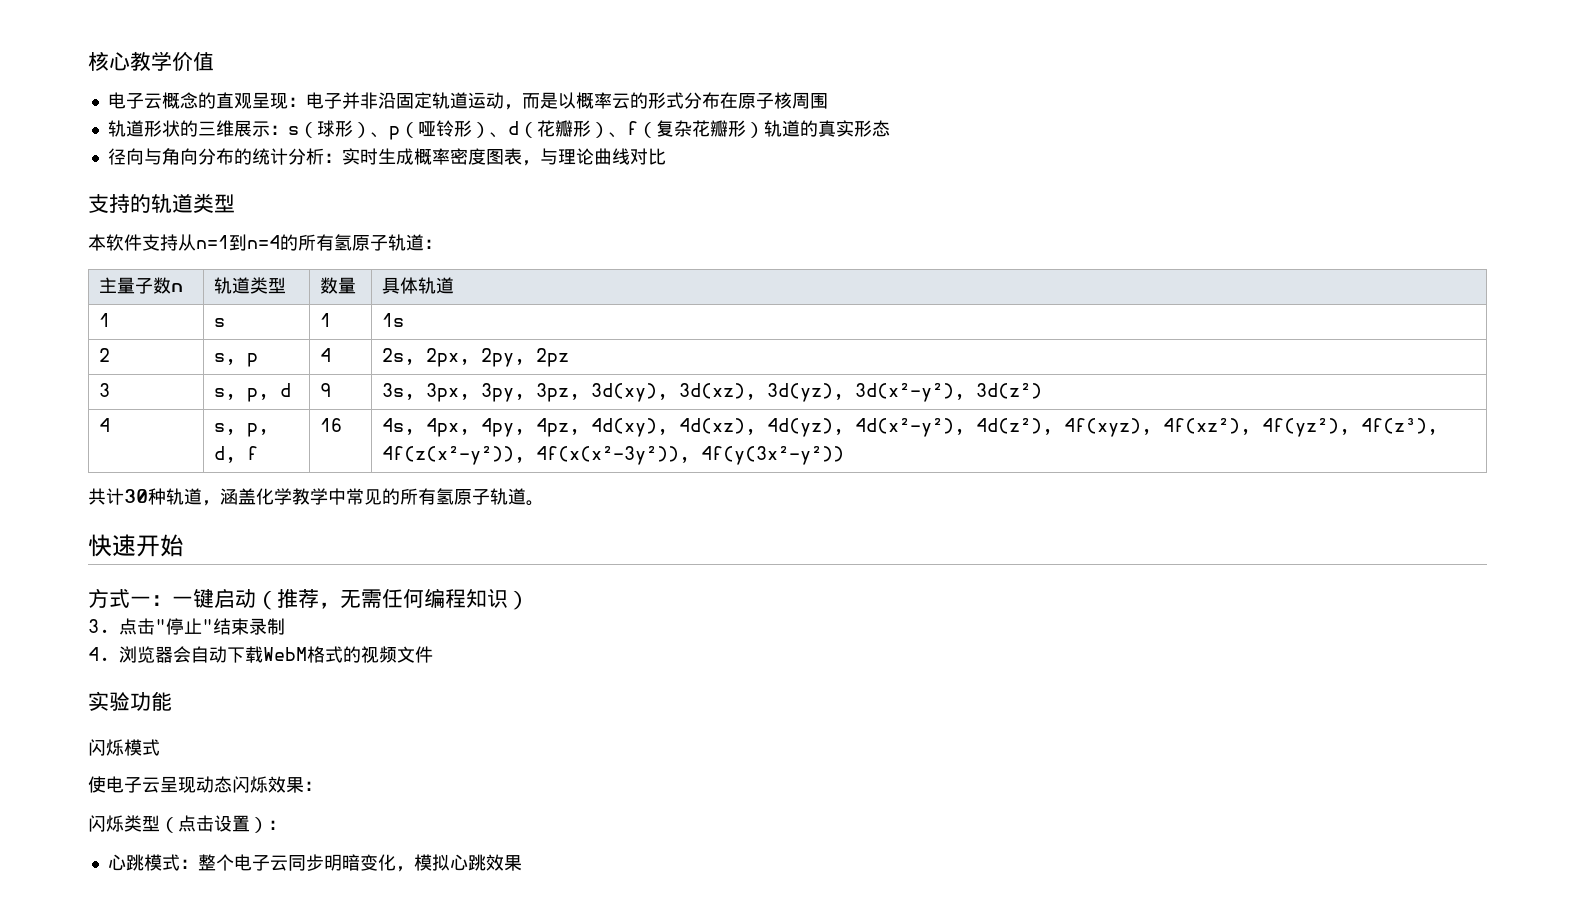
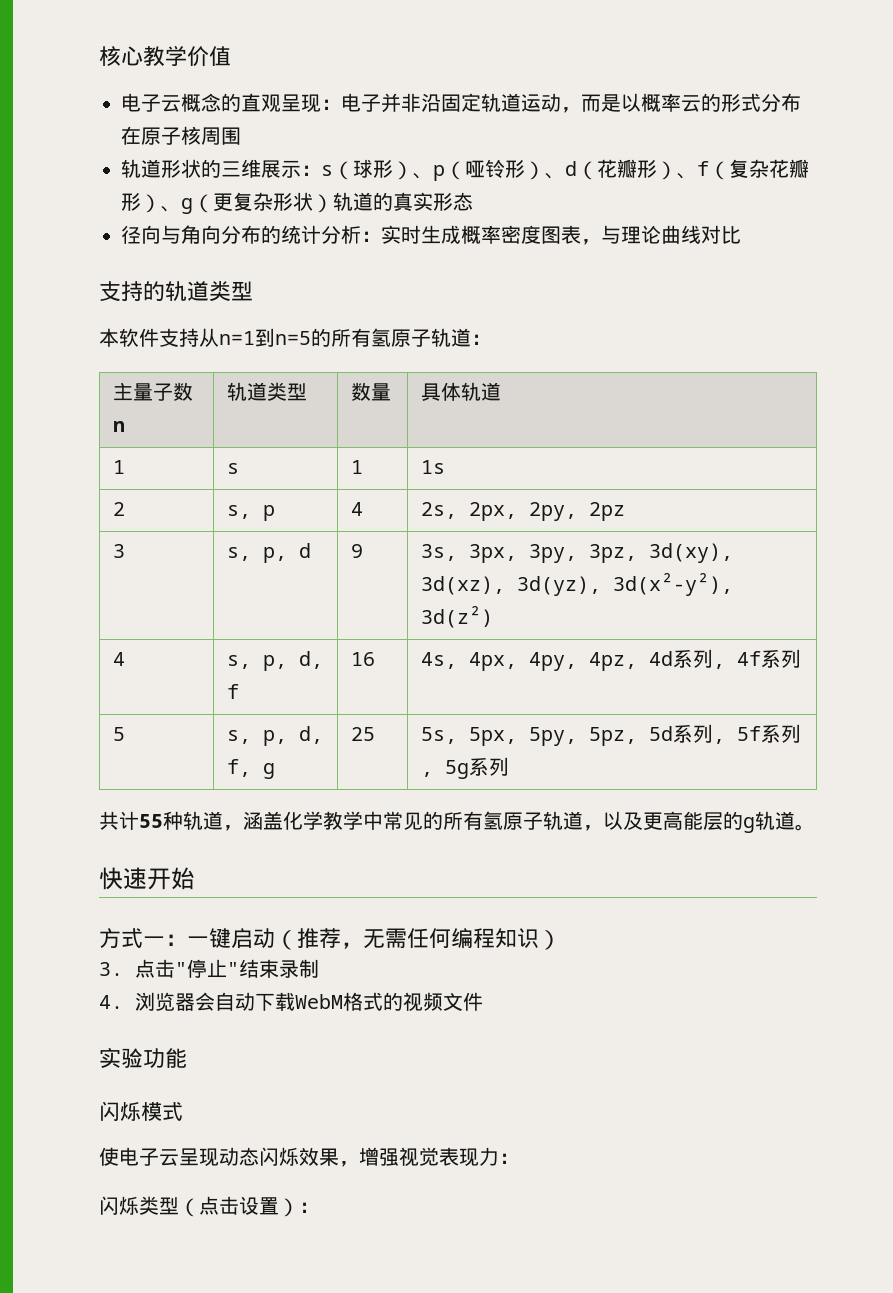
(764, 130) none -> [161,192,333,214] 、g（更复杂形状）
[247,235,280,249] n=4 -> [275,331,311,345] n=5
[590,418,1438,437] [381,446,844,465] 4d(xy), 4d(xz), 4d(yz), 4d(x²-y²), 4d(z²), 4f(xyz), 4f(xz²), 4f(yz²), 4f(z³), 4f(z(x²-y²)), 4f(x(x²-3y²)), 4f(y(3x²-y²)) -> [648,649,801,669] [112,727,125,741] [226,726,323,746] [226,759,275,779] [350,727,375,741] [420,724,801,746] [420,757,509,779] 4d系列, 4f系列 // 5 | s, p, d, f, g | 25 | 5s, 5px, 5py, 5pz, 5d系列, 5f系列, 5g系列
[124,489,148,503] 30 -> [139,814,163,828] 55
(526, 496) none -> [583,811,795,833] ，以及更高能层的g轨道
(304, 785) none -> [339,1147,499,1167] ，增强视觉表现力
[107,854,522,872] // 心跳模式：整个电子云同步明暗变化，模拟心跳效果 -> (319, 1207) none

